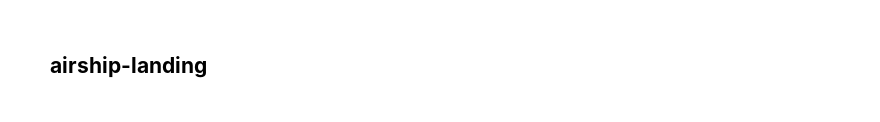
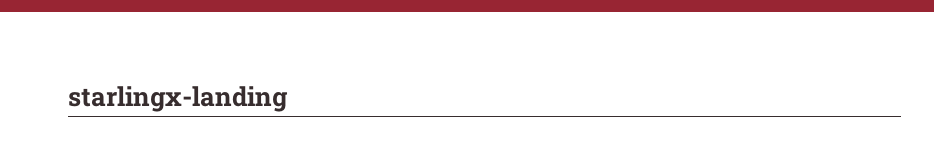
[50,56,207,78] airship-landing -> [68,86,288,112] starlingx-landing

